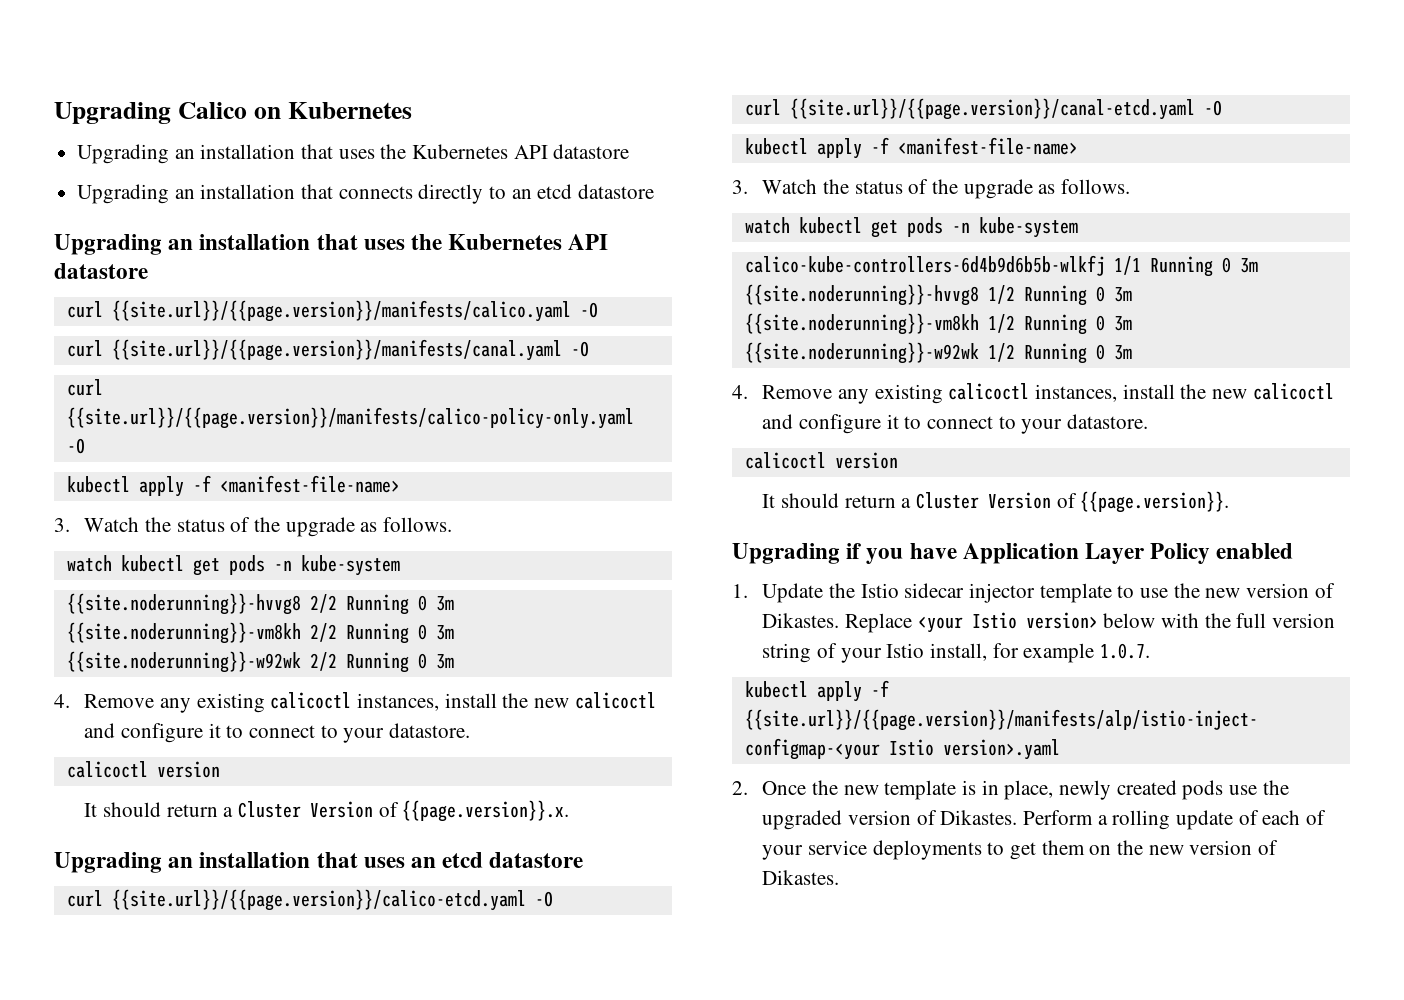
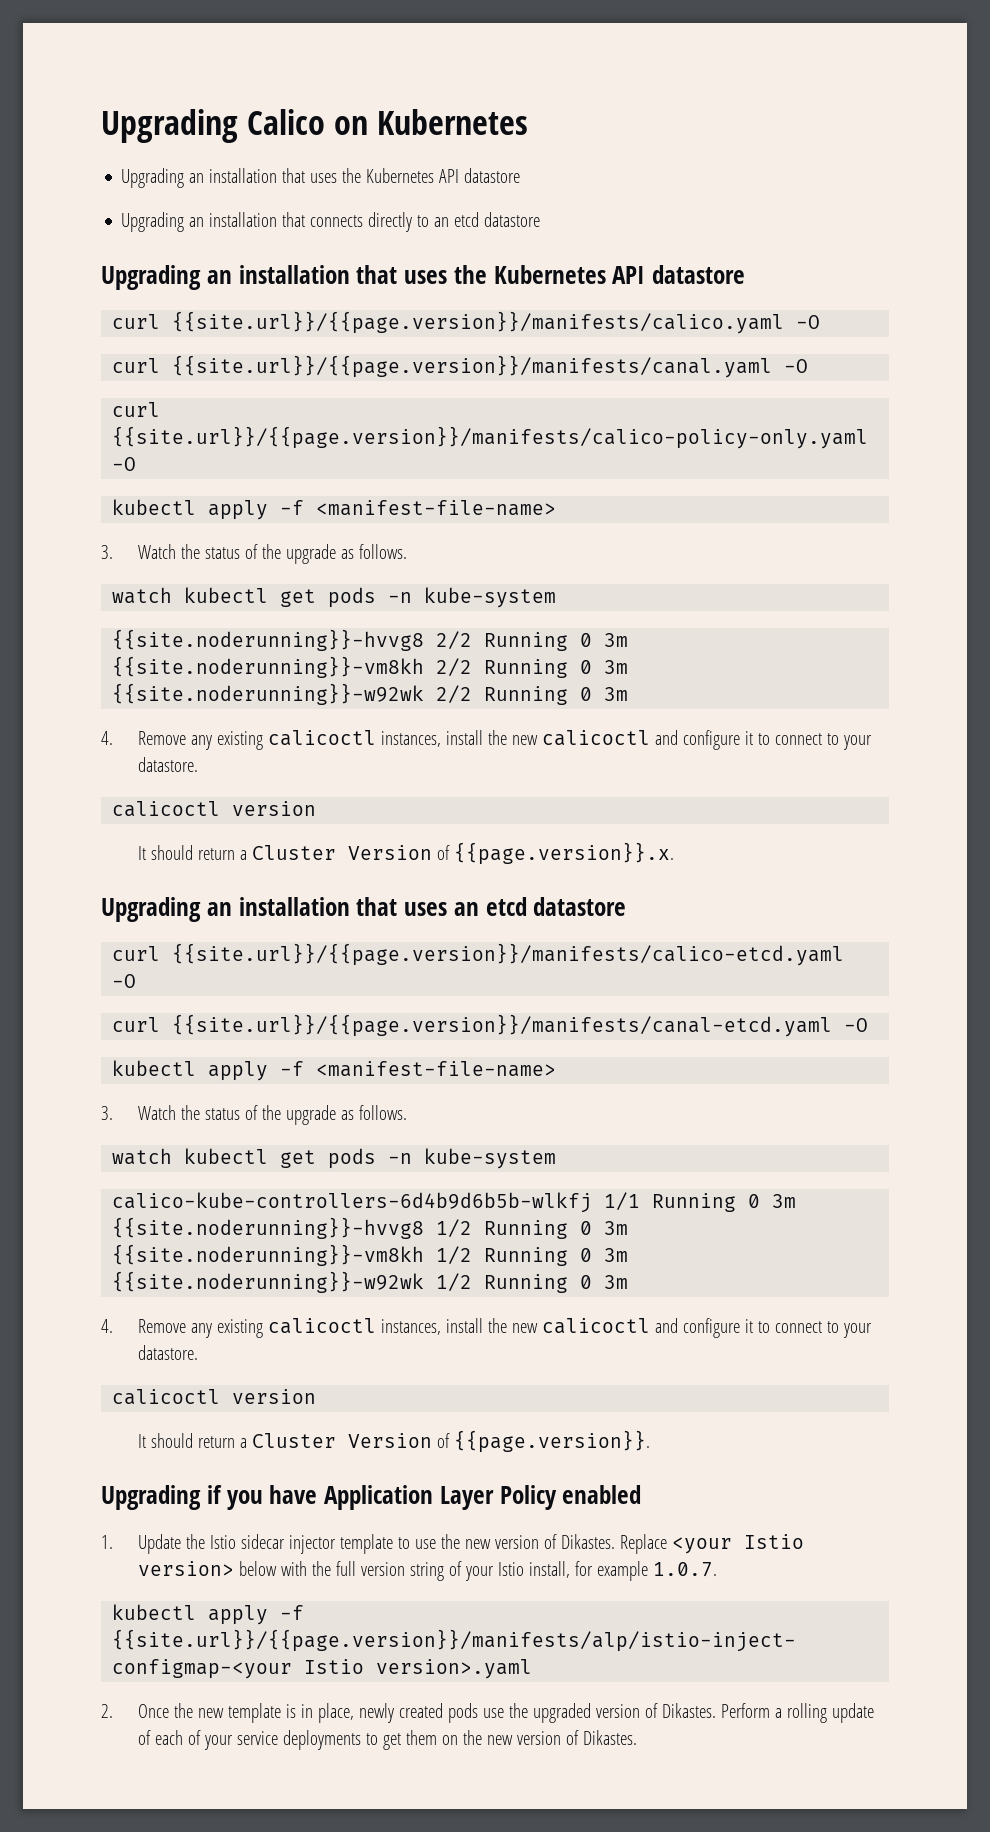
[111,889,553,911] [744,98,1195,120] {{site.url}}/{{page.version}}/calico-etcd.yaml -O // curl {{site.url}}/{{page.version}}/canal-etcd.yaml -> [172,943,845,966] [112,974,137,988] [112,1014,833,1037] {{site.url}}/{{page.version}}/manifests/calico-etcd.yaml -O // curl {{site.url}}/{{page.version}}/manifests/canal-etcd.yaml

